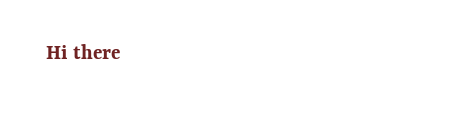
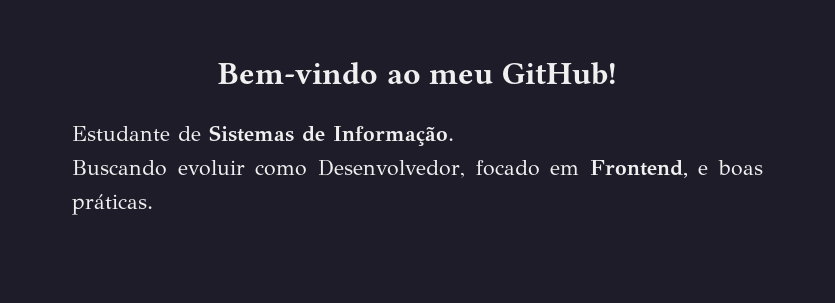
[46,44,120,59] Hi there -> [218,62,617,85] [72,125,454,146] [72,159,763,178] [72,194,153,215] Bem-vindo ao meu GitHub! // Estudante de Sistemas de Informação. // Buscando evoluir como Desenvolvedor, focado em Frontend, e boas práticas.

